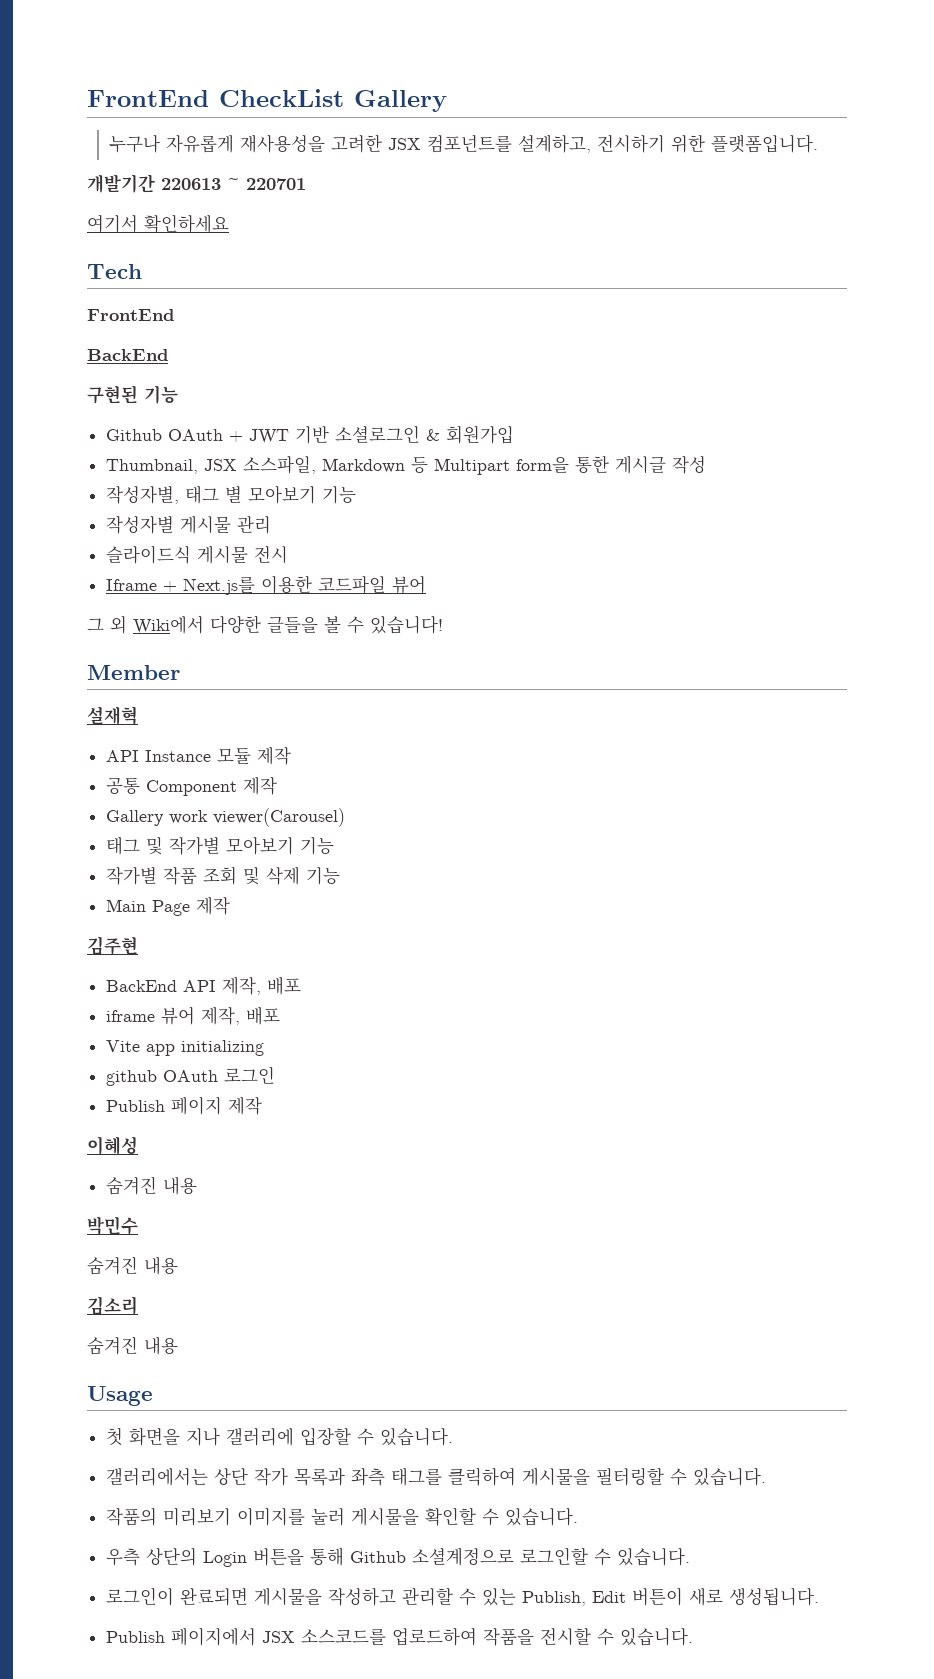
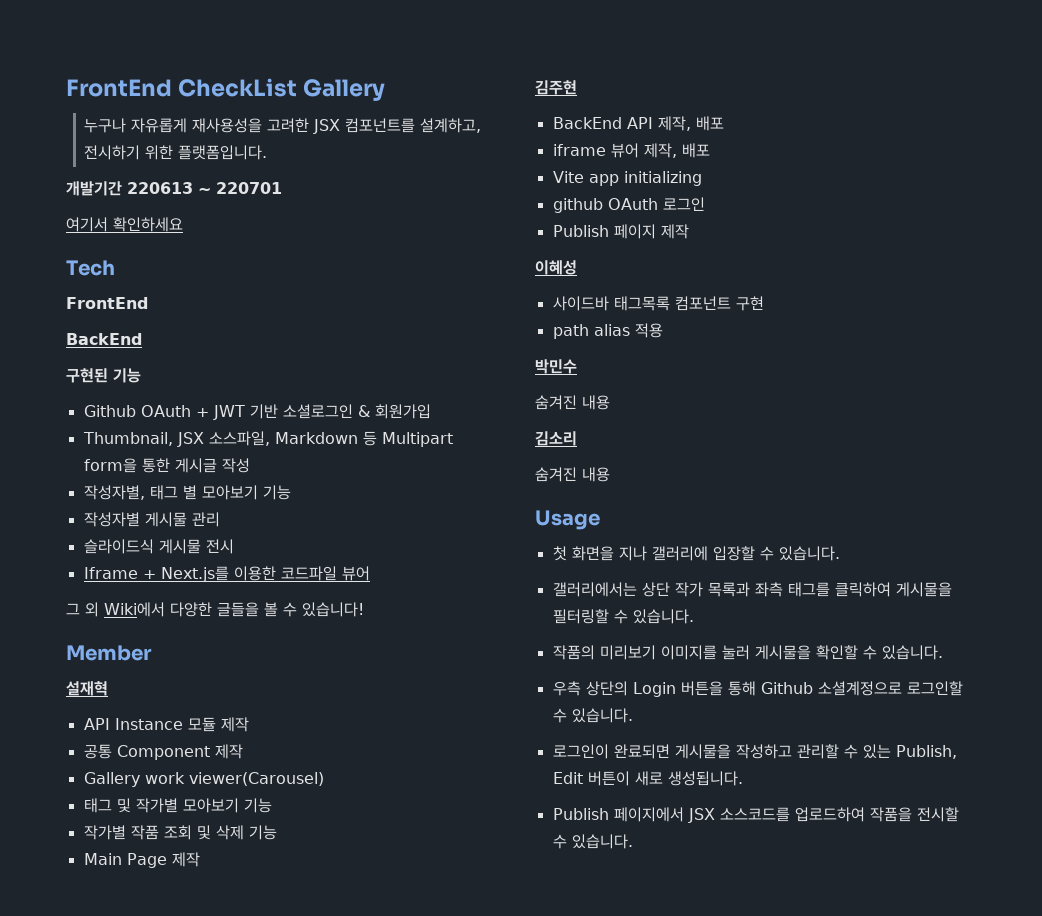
[106,1176,198,1195] 숨겨진 내용 -> [552,296,764,311] [552,323,663,339] 사이드바 태그목록 컴포넌트 구현 // path alias 적용

